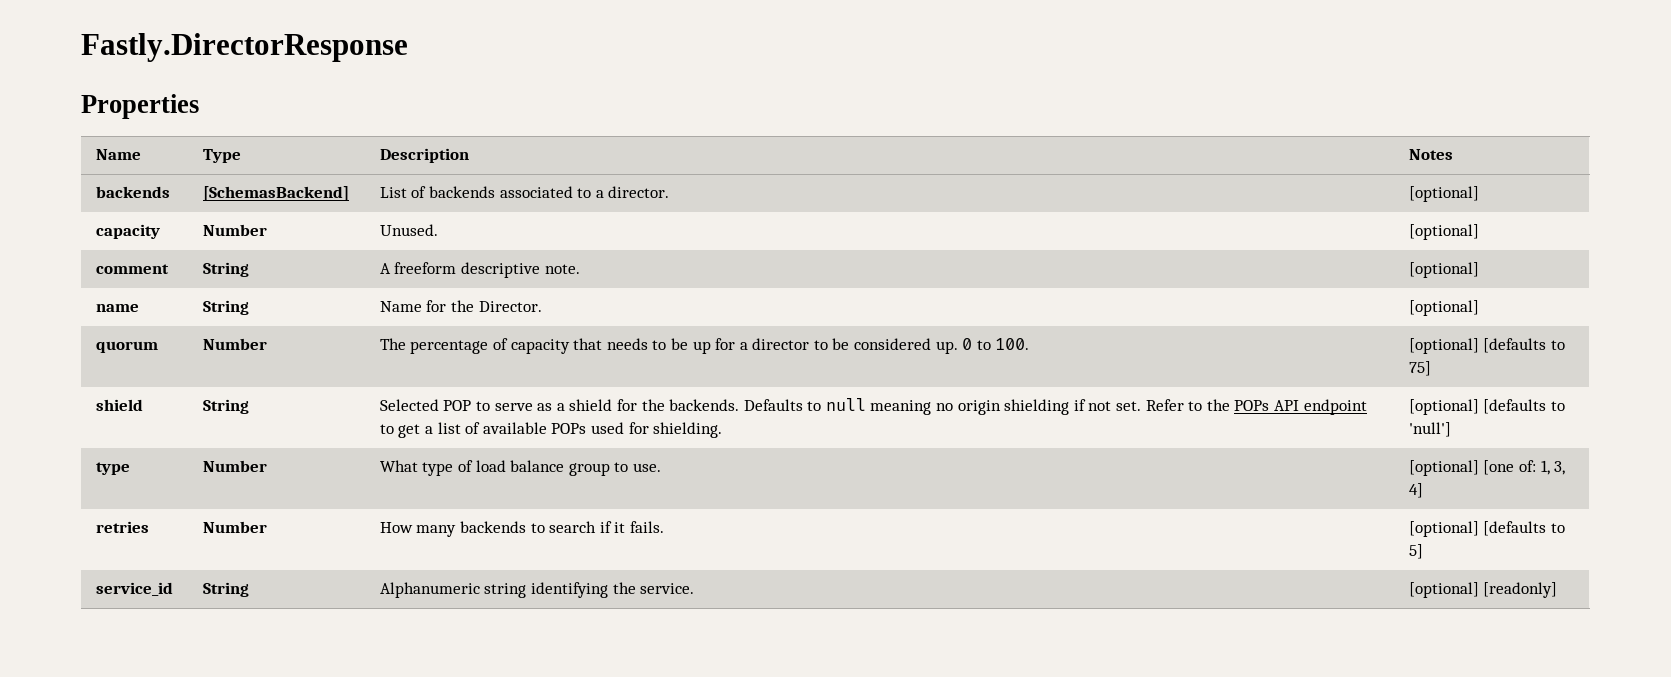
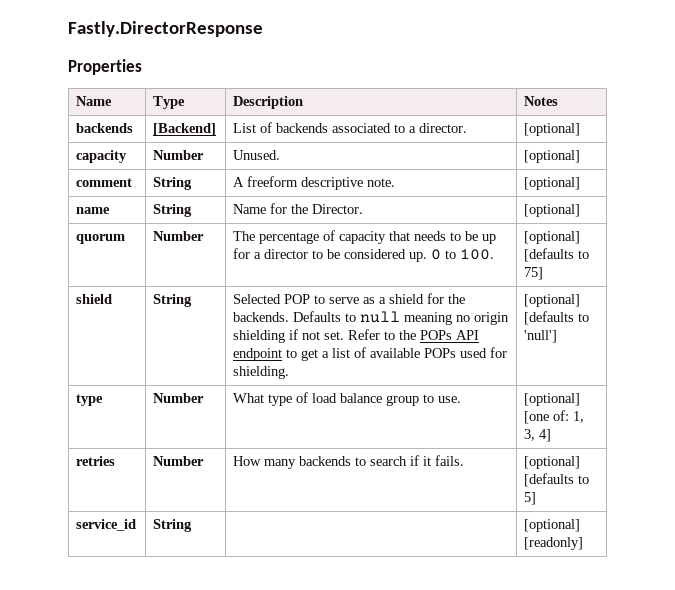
[202,186,349,201] [SchemasBackend] -> [153,123,217,136] [Backend]
[379,582,695,598] Alphanumeric string identifying the service. -> (193, 525) none

